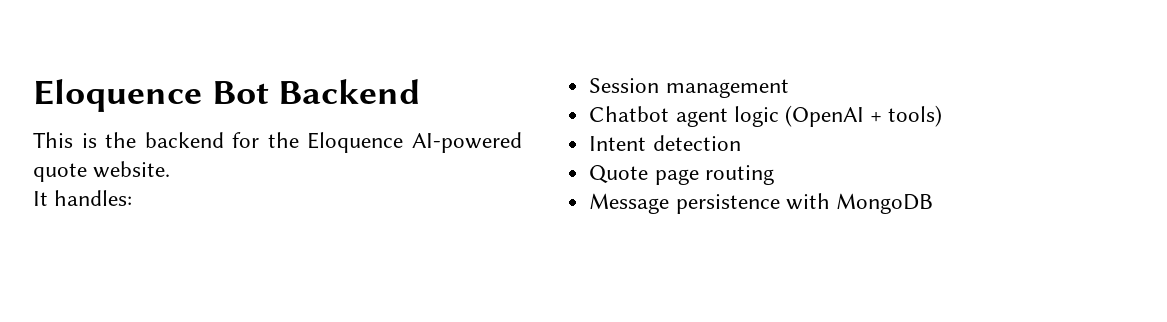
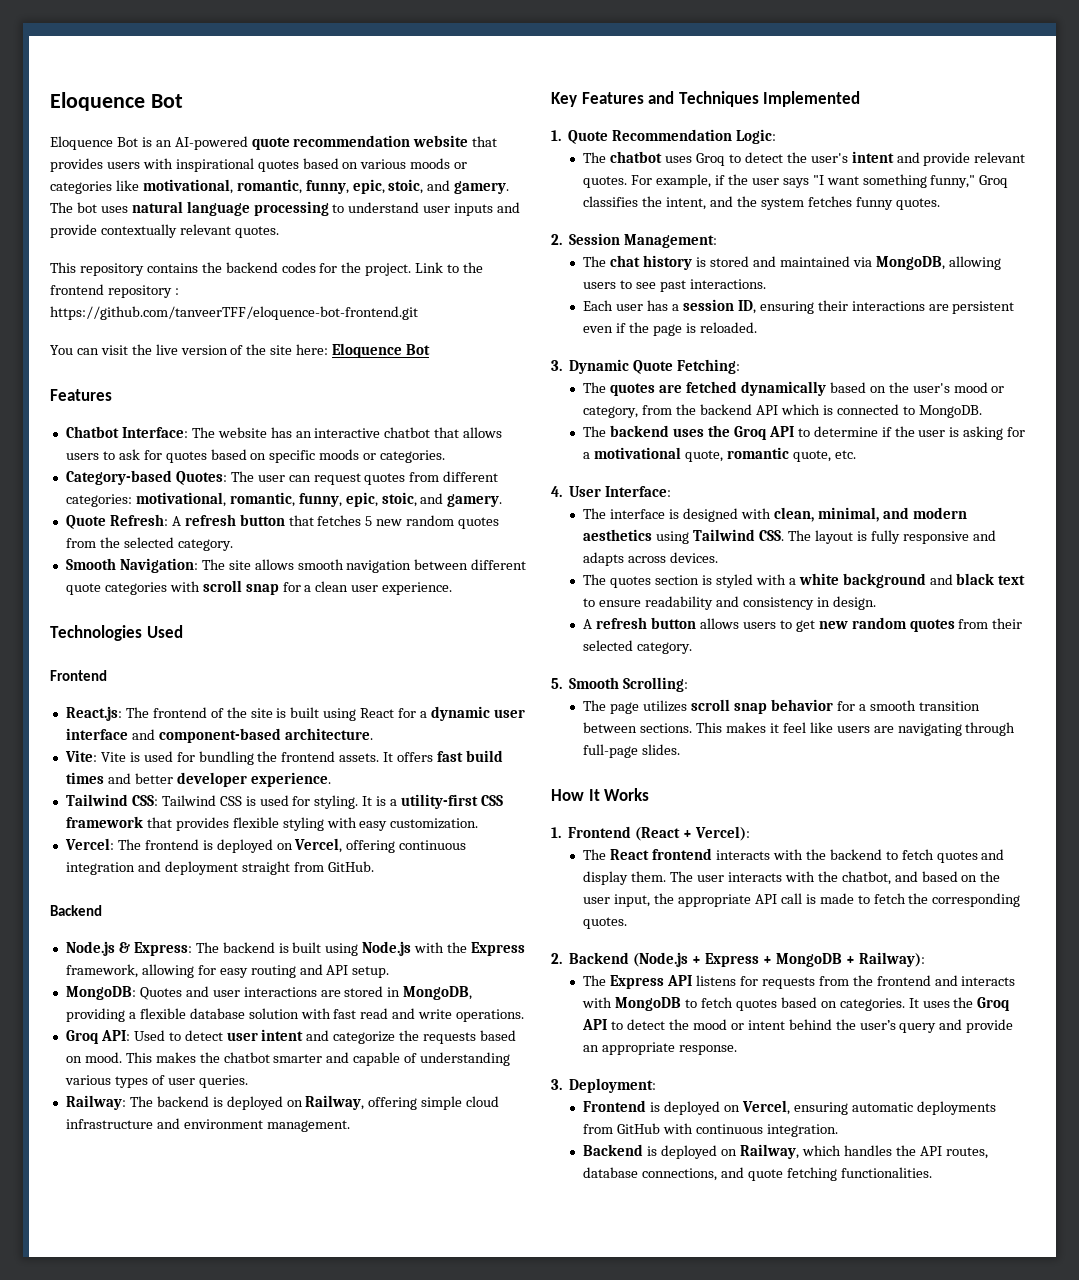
[33,79,421,112] [33,132,522,153] [33,161,171,182] [33,190,133,206] [589,78,789,98] [589,105,943,127] [589,135,741,151] [589,165,774,185] [589,193,933,214] Eloquence Bot Backend // This is the backend for the Eloquence AI-powered quote website. // It handles: // Session management // Chatbot agent logic (OpenAI + tools) // Intent detection // Quote page routing // Message persistence with MongoDB -> [50,92,183,111] [50,135,498,150] [50,158,468,172] [50,179,510,194] [50,201,521,216] [50,224,279,238] [50,262,484,276] [50,284,179,298] [50,306,418,320] [50,343,431,358] [50,389,112,401] [65,426,503,438] [65,449,446,463] [65,470,499,485] [65,492,503,507] [65,514,500,529] [65,537,233,551] [65,558,527,573] [65,580,453,595] [50,625,183,641] [50,670,107,681] [65,706,525,721] [65,728,373,743] [64,750,503,765] [65,772,331,787] [65,794,503,809] [65,816,479,831] [64,838,467,853] [65,861,374,875] [50,905,102,916] [65,941,526,956] [65,964,390,978] [65,986,473,1000] [65,1008,525,1022] [65,1029,517,1044] [65,1052,511,1066] [64,1075,248,1088] [65,1095,500,1110] [65,1118,350,1132] [551,91,861,107] [551,129,777,144] [583,151,1026,166] [583,174,1009,188] [583,196,940,210] [551,233,718,248] [583,255,1001,270] [583,279,766,292] [583,299,1015,314] [583,322,757,336] [551,359,741,374] [583,381,1005,396] [583,404,982,418] [583,425,1026,440] [583,447,856,462] [551,486,672,497] [583,507,967,522] [583,529,996,544] [583,552,719,566] [583,573,1026,588] [583,596,876,610] [583,617,1023,632] [583,640,693,654] [551,677,689,692] [583,699,980,714] [583,722,1016,736] [583,744,681,758] [551,788,650,801] [551,826,750,841] [583,848,1005,863] [583,871,1001,885] [583,893,1021,907] [583,917,628,929] [551,952,925,967] [583,975,1016,989] [582,997,1011,1011] [582,1019,1014,1033] [583,1042,738,1055] [551,1078,657,1093] [583,1100,996,1115] [583,1123,838,1137] [583,1144,988,1159] [583,1167,932,1181] Eloquence Bot // Eloquence Bot is an AI-powered quote recommendation website that provides users with inspirational quotes based on various moods or categories like motivational, romantic, funny, epic, stoic, and gamery. The bot uses natural language processing to understand user inputs and provide contextually relevant quotes. // This repository contains the backend codes for the project. Link to the frontend repository : https://github.com/tanveerTFF/eloquence-bot-frontend.git // You can visit the live version of the site here: Eloquence Bot // Features // Chatbot Interface: The website has an interactive chatbot that allows users to ask for quotes based on specific moods or categories. // Category-based Quotes: The user can request quotes from different categories: motivational, romantic, funny, epic, stoic, and gamery. // Quote Refresh: A refresh button that fetches 5 new random quotes from the selected category. // Smooth Navigation: The site allows smooth navigation between different quote categories with scroll snap for a clean user experience. // Technologies Used // Frontend // React.js: The frontend of the site is built using React for a dynamic user interface and component-based architecture. // Vite: Vite is used for bundling the frontend assets. It offers fast build times and better developer experience. // Tailwind CSS: Tailwind CSS is used for styling. It is a utility-first CSS framework that provides flexible styling with easy customization. // Vercel: The frontend is deployed on Vercel, offering continuous integration and deployment straight from GitHub. // Backend // Node.js & Express: The backend is built using Node.js with the Express framework, allowing for easy routing and API setup. // MongoDB: Quotes and user interactions are stored in MongoDB, providing a flexible database solution with fast read and write operations. // Groq API: Used to detect user intent and categorize the requests based on mood. This makes the chatbot smarter and capable of understanding various types of user queries. // Railway: The backend is deployed on Railway, offering simple cloud infrastructure and environment management. // Key Features and Techniques Implemented // 1. Quote Recommendation Logic: // The chatbot uses Groq to detect the user's intent and provide relevant quotes. For example, if the user says "I want something funny," Groq classifies the intent, and the system fetches funny quotes. // 2. Session Management: // The chat history is stored and maintained via MongoDB, allowing users to see past interactions. // Each user has a session ID, ensuring their interactions are persistent even if the page is reloaded. // 3. Dynamic Quote Fetching: // The quotes are fetched dynamically based on the user's mood or category, from the backend API which is connected to MongoDB. // The backend uses the Groq API to determine if the user is asking for a motivational quote, romantic quote, etc. // 4. User Interface: // The interface is designed with clean, minimal, and modern aesthetics using Tailwind CSS. The layout is fully responsive and adapts across devices. // The quotes section is styled with a white background and black text to ensure readability and consistency in design. // A refresh button allows users to get new random quotes from their selected category. // 5. Smooth Scrolling: // The page utilizes scroll snap behavior for a smooth transition between sections. This makes it feel like users are navigating through full-page slides. // How It Works // 1. Frontend (React + Vercel): // The React frontend interacts with the backend to fetch quotes and display them. The user interacts with the chatbot, and based on the user input, the appropriate API call is made to fetch the corresponding quotes. // 2. Backend (Node.js + Express + MongoDB + Railway): // The Express API listens for requests from the frontend and interacts with MongoDB to fetch quotes based on categories. It uses the Groq API to detect the mood or intent behind the user’s query and provide an appropriate response. // 3. Deployment: // Frontend is deployed on Vercel, ensuring automatic deployments from GitHub with continuous integration. // Backend is deployed on Railway, which handles the API routes, database connections, and quote fetching functionalities.

